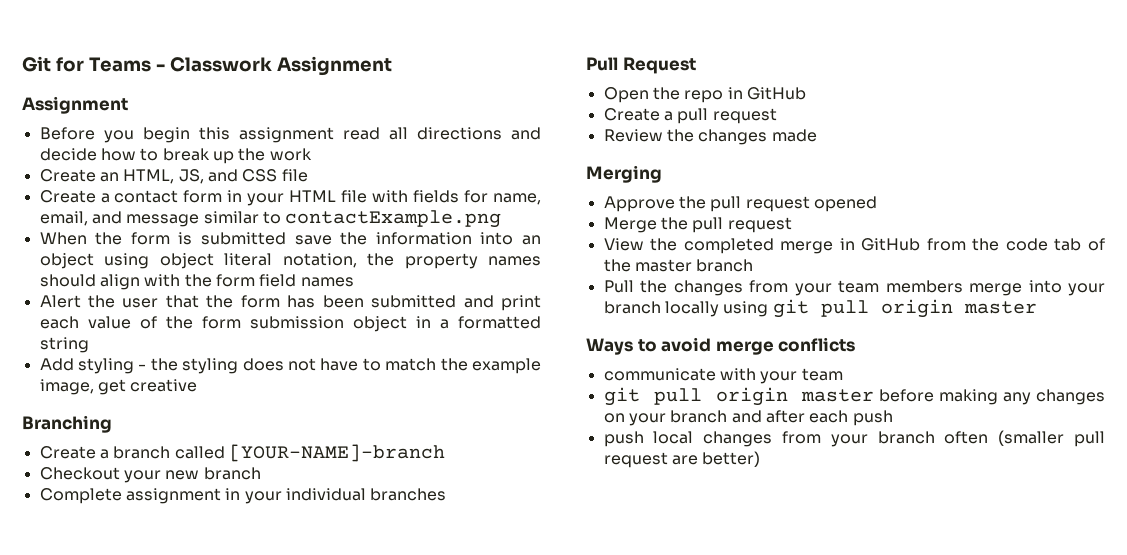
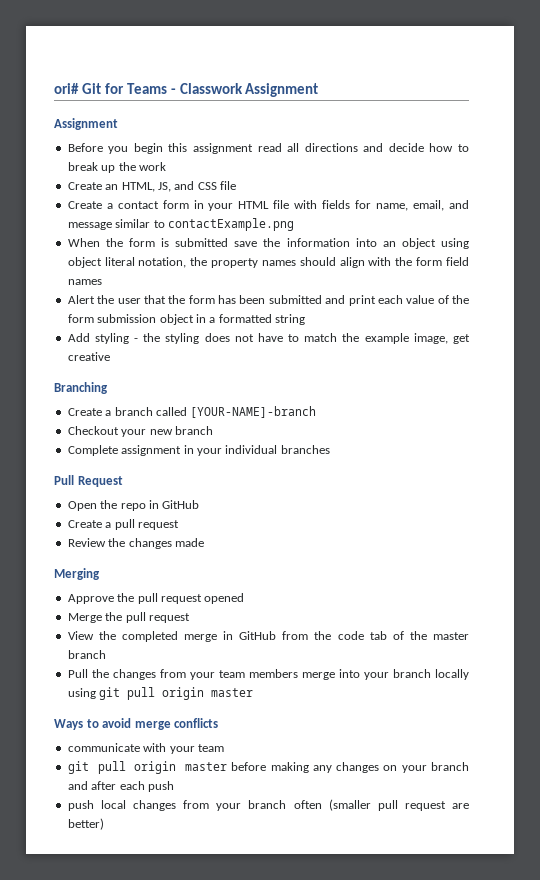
(22, 64) none -> [54,83,79,94] ori#

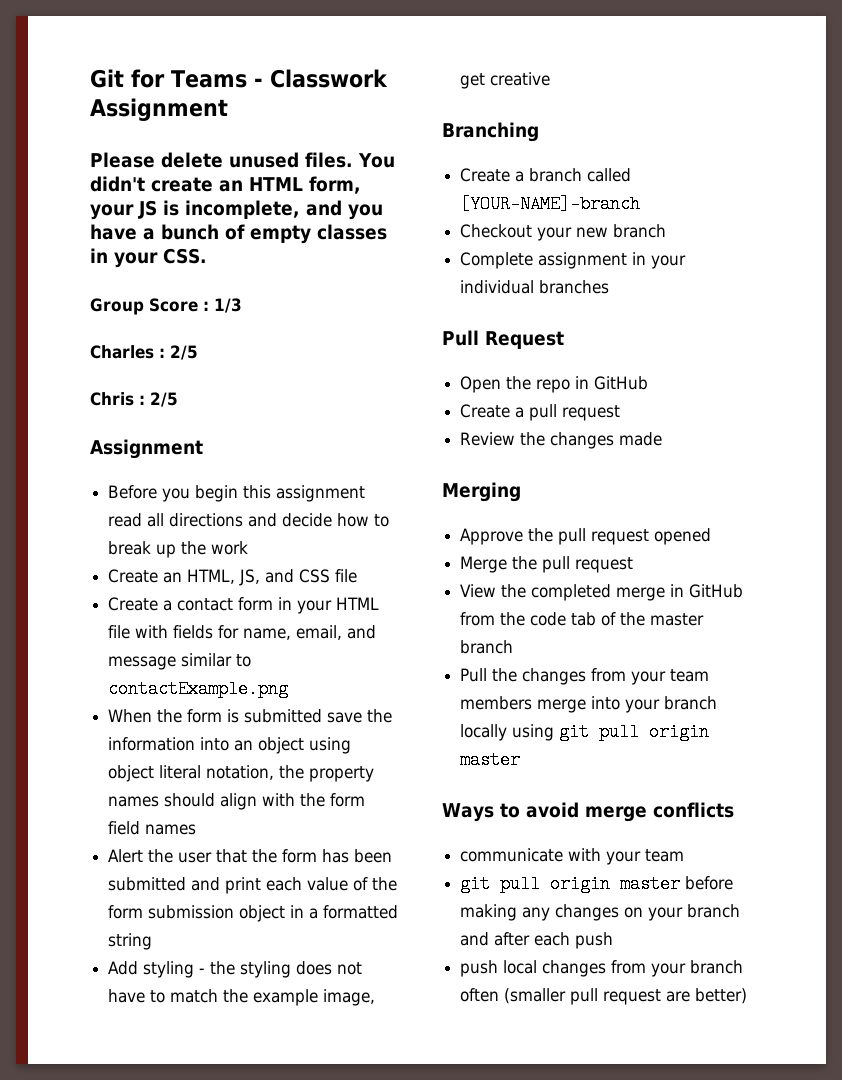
[54,83,79,94] ori# -> (90, 78) none
(319, 90) none -> [90,152,395,168] [90,176,361,194] [90,200,383,220] [90,224,387,244] [90,248,207,268] [90,298,242,315] [90,345,198,360] [90,392,178,407] // Please delete unused files. You didn't create an HTML form, your JS is incomplete, and you have a bunch of empty classes in your CSS. // Group Score : 1/3 // Charles : 2/5 // Chris : 2/5

